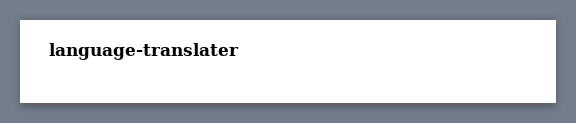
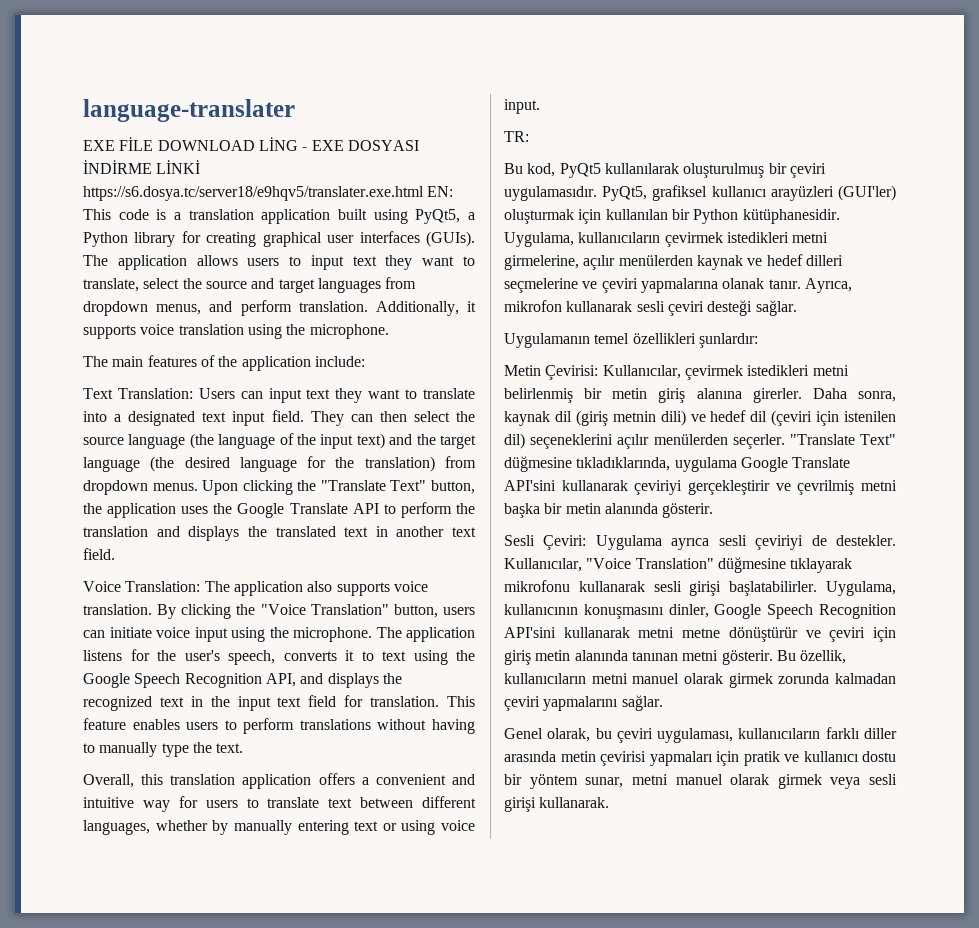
(239, 51) none -> [83,137,419,151] [83,160,201,174] [83,186,454,201] [83,209,476,224] [83,231,475,247] [83,255,475,270] [83,277,417,293] [83,300,477,316] [83,324,389,339] [83,355,365,371] [83,388,476,403] [83,410,476,426] [83,433,476,449] [83,456,476,472] [83,480,475,495] [83,502,475,518] [83,526,476,541] [83,548,115,560] [83,581,428,596] [83,604,475,619] [83,627,475,642] [83,649,475,665] [83,673,402,688] [83,695,476,711] [83,718,475,734] [83,742,244,757] [83,773,476,789] [83,796,476,812] [83,820,475,835] [504,99,540,114] [504,131,529,142] [504,163,826,178] [504,185,896,201] [504,209,840,224] [504,232,829,247] [504,254,843,270] [504,278,852,293] [504,300,797,316] [504,333,758,348] [504,365,849,380] [504,388,896,403] [504,410,896,426] [504,433,897,449] [504,456,851,472] [504,480,897,495] [504,503,714,518] [504,535,896,550] [504,557,853,573] [504,580,896,596] [504,604,896,619] [504,627,896,642] [504,650,847,665] [504,673,896,688] [504,695,663,711] [504,727,897,743] [504,751,896,766] [504,774,897,789] [504,797,610,812] // EXE FİLE DOWNLOAD LİNG - EXE DOSYASI İNDİRME LİNKİ https://s6.dosya.tc/server18/e9hqv5/translater.exe.html EN: This code is a translation application built using PyQt5, a Python library for creating graphical user interfaces (GUIs). The application allows users to input text they want to translate, select the source and target languages from dropdown menus, and perform translation. Additionally, it supports voice translation using the microphone. // The main features of the application include: // Text Translation: Users can input text they want to translate into a designated text input field. They can then select the source language (the language of the input text) and the target language (the desired language for the translation) from dropdown menus. Upon clicking the "Translate Text" button, the application uses the Google Translate API to perform the translation and displays the translated text in another text field. // Voice Translation: The application also supports voice translation. By clicking the "Voice Translation" button, users can initiate voice input using the microphone. The application listens for the user's speech, converts it to text using the Google Speech Recognition API, and displays the recognized text in the input text field for translation. This feature enables users to perform translations without having to manually type the text. // Overall, this translation application offers a convenient and intuitive way for users to translate text between different languages, whether by manually entering text or using voice input. // TR: // Bu kod, PyQt5 kullanılarak oluşturulmuş bir çeviri uygulamasıdır. PyQt5, grafiksel kullanıcı arayüzleri (GUI'ler) oluşturmak için kullanılan bir Python kütüphanesidir. Uygulama, kullanıcıların çevirmek istedikleri metni girmelerine, açılır menülerden kaynak ve hedef dilleri seçmelerine ve çeviri yapmalarına olanak tanır. Ayrıca, mikrofon kullanarak sesli çeviri desteği sağlar. // Uygulamanın temel özellikleri şunlardır: // Metin Çevirisi: Kullanıcılar, çevirmek istedikleri metni belirlenmiş bir metin giriş alanına girerler. Daha sonra, kaynak dil (giriş metnin dili) ve hedef dil (çeviri için istenilen dil) seçeneklerini açılır menülerden seçerler. "Translate Text" düğmesine tıkladıklarında, uygulama Google Translate API'sini kullanarak çeviriyi gerçekleştirir ve çevrilmiş metni başka bir metin alanında gösterir. // Sesli Çeviri: Uygulama ayrıca sesli çeviriyi de destekler. Kullanıcılar, "Voice Translation" düğmesine tıklayarak mikrofonu kullanarak sesli girişi başlatabilirler. Uygulama, kullanıcının konuşmasını dinler, Google Speech Recognition API'sini kullanarak metni metne dönüştürür ve çeviri için giriş metin alanında tanınan metni gösterir. Bu özellik, kullanıcıların metni manuel olarak girmek zorunda kalmadan çeviri yapmalarını sağlar. // Genel olarak, bu çeviri uygulaması, kullanıcıların farklı diller arasında metin çevirisi yapmaları için pratik ve kullanıcı dostu bir yöntem sunar, metni manuel olarak girmek veya sesli girişi kullanarak.

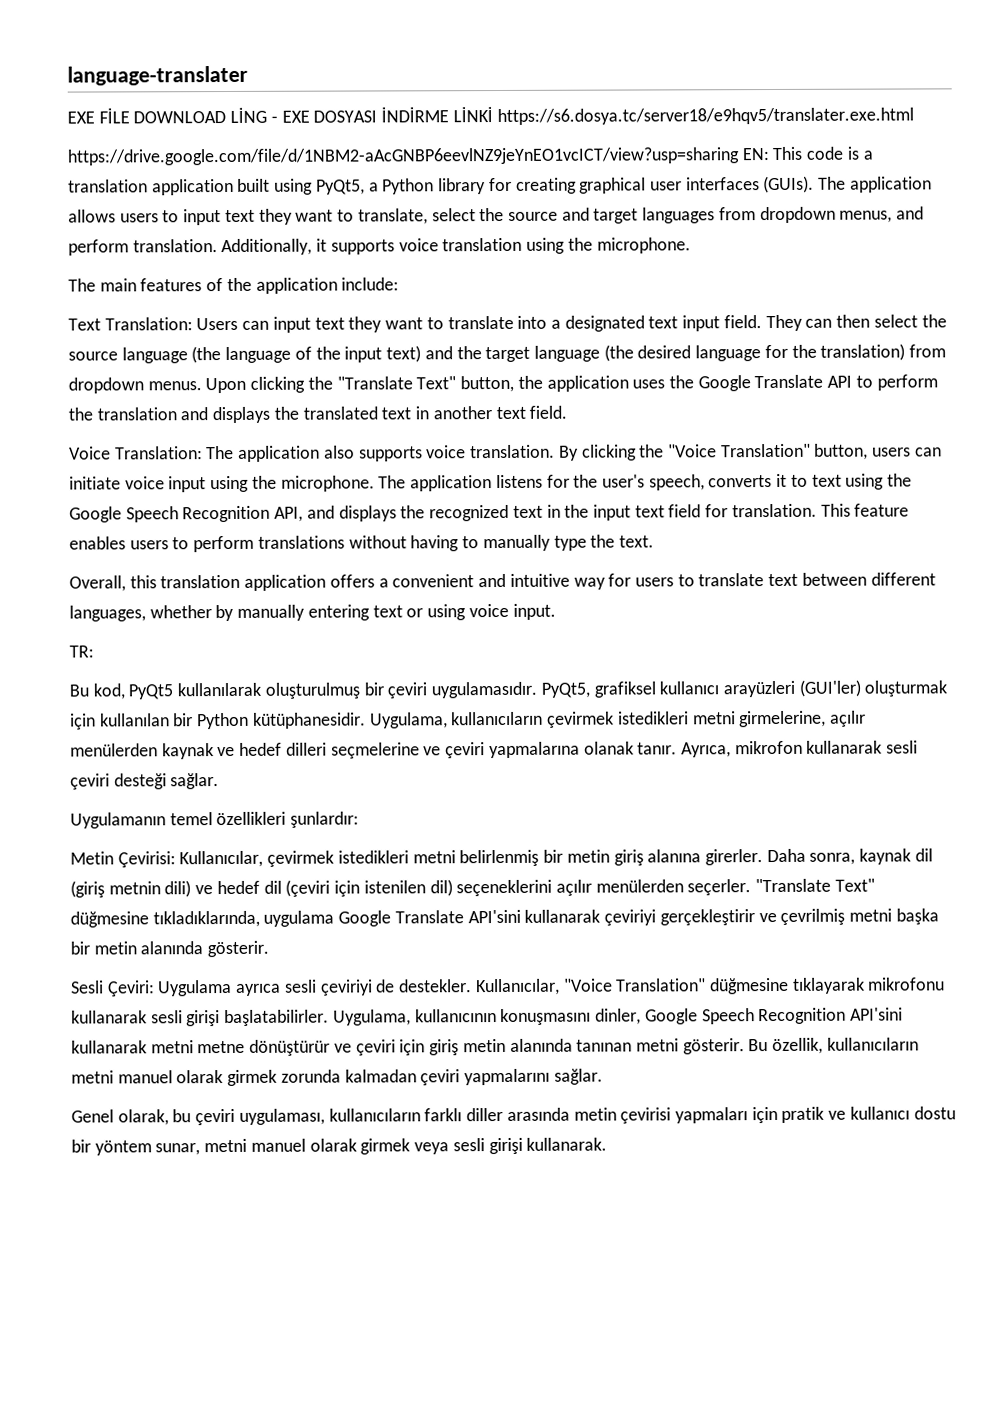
(424, 193) none -> [67,147,740,166] // https://drive.google.com/file/d/1NBM2-aAcGNBP6eevlNZ9jeYnEO1vcICT/view?usp=sharing

